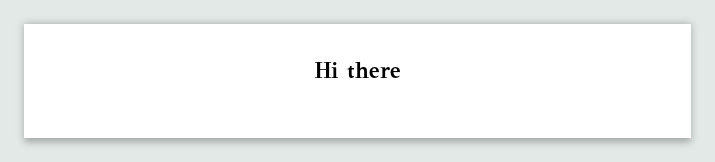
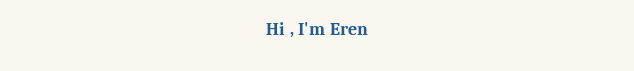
[347,62,401,79] there -> [289,22,369,38] , I'm Eren

